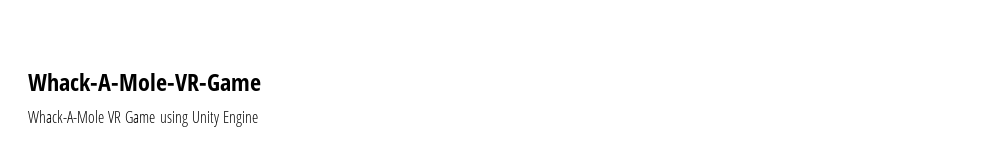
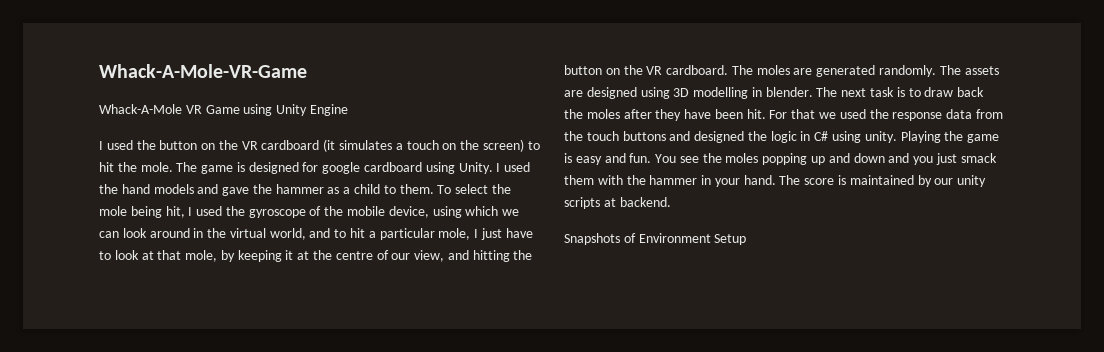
(258, 119) none -> [99,139,540,152] [99,162,531,174] [99,184,511,196] [99,206,520,218] [99,228,533,240] [99,250,533,262] [564,65,999,77] [564,87,985,99] [564,109,1003,121] [564,131,1000,143] [564,153,997,165] [564,175,987,187] [564,197,671,209] [564,233,747,245] // I used the button on the VR cardboard (it simulates a touch on the screen) to hit the mole. The game is designed for google cardboard using Unity. I used the hand models and gave the hammer as a child to them. To select the mole being hit, I used the gyroscope of the mobile device, using which we can look around in the virtual world, and to hit a particular mole, I just have to look at that mole, by keeping it at the centre of our view, and hitting the button on the VR cardboard. The moles are generated randomly. The assets are designed using 3D modelling in blender. The next task is to draw back the moles after they have been hit. For that we used the response data from the touch buttons and designed the logic in C# using unity. Playing the game is easy and fun. You see the moles popping up and down and you just smack them with the hammer in your hand. The score is maintained by our unity scripts at backend. // Snapshots of Environment Setup

